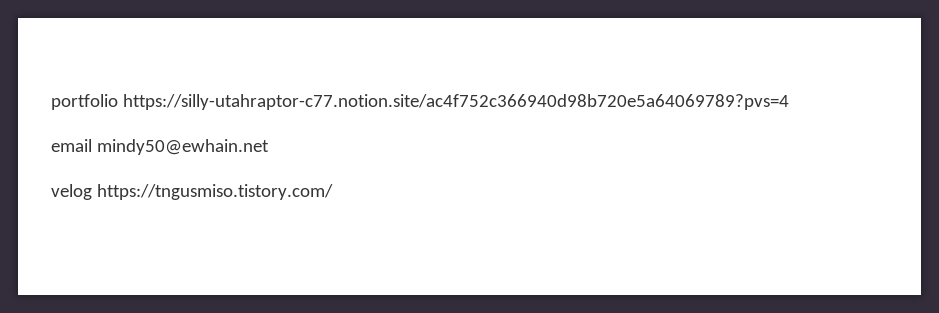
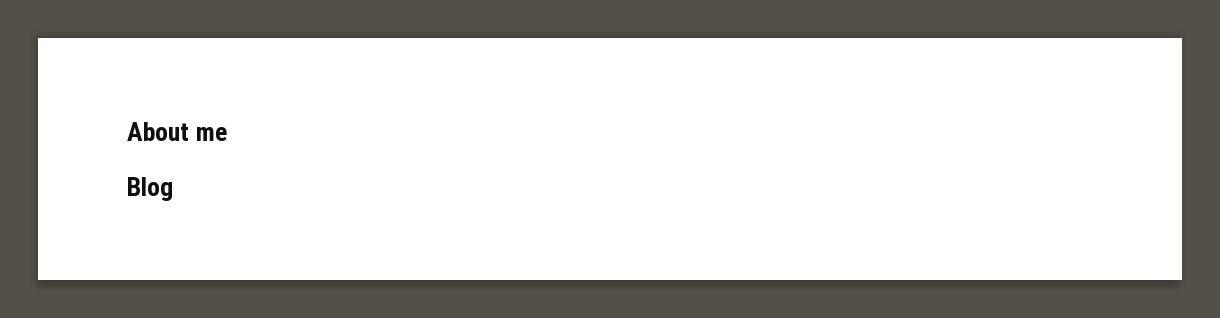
[51,94,789,110] [51,139,269,155] [51,184,333,200] portfolio https://silly-utahraptor-c77.notion.site/ac4f752c366940d98b720e5a64069789?pvs=4 // email mindy50@ewhain.net // velog https://tngusmiso.tistory.com/ -> [127,122,228,141] [127,177,173,201] About me // Blog

